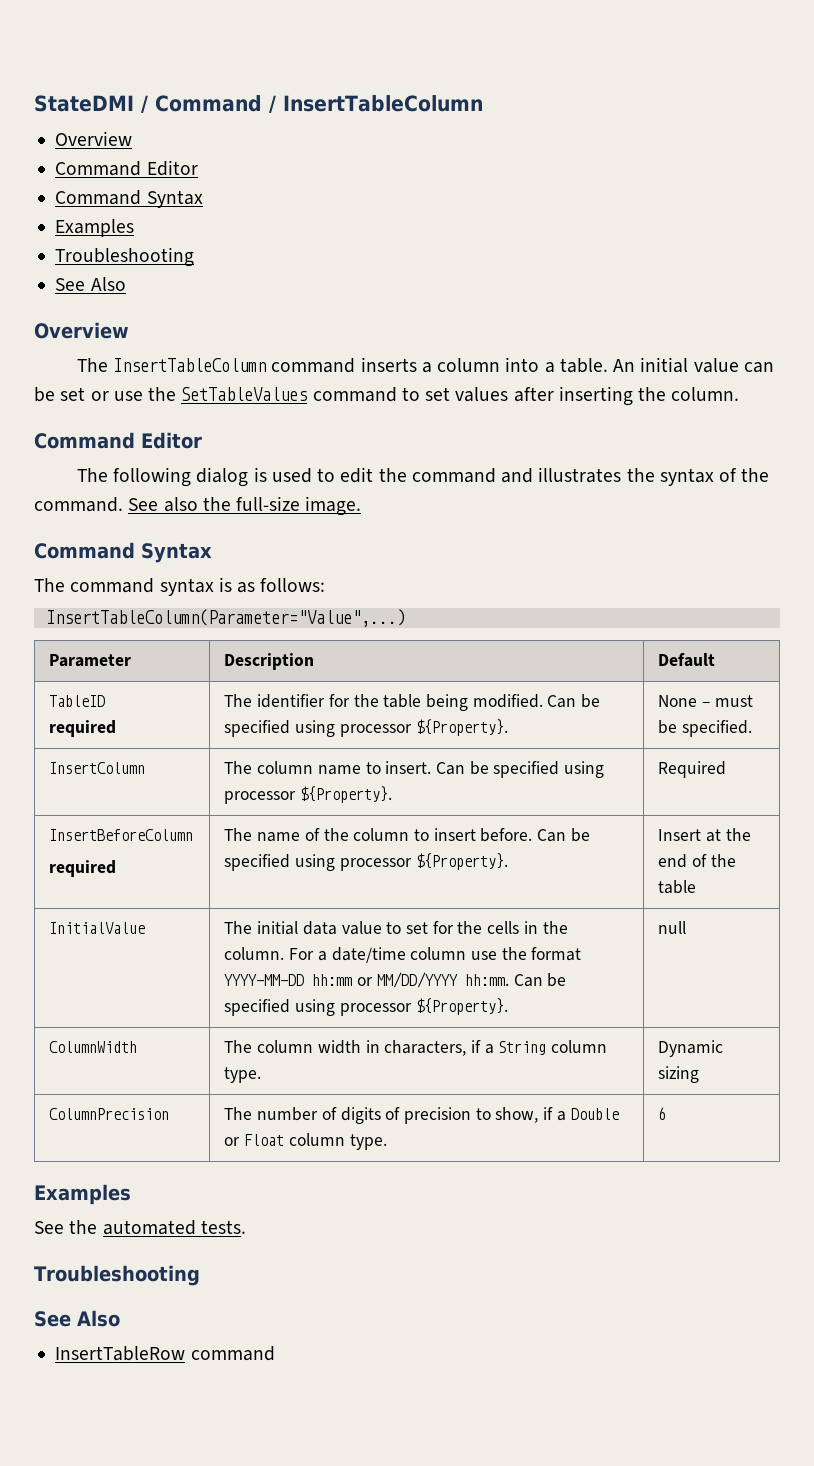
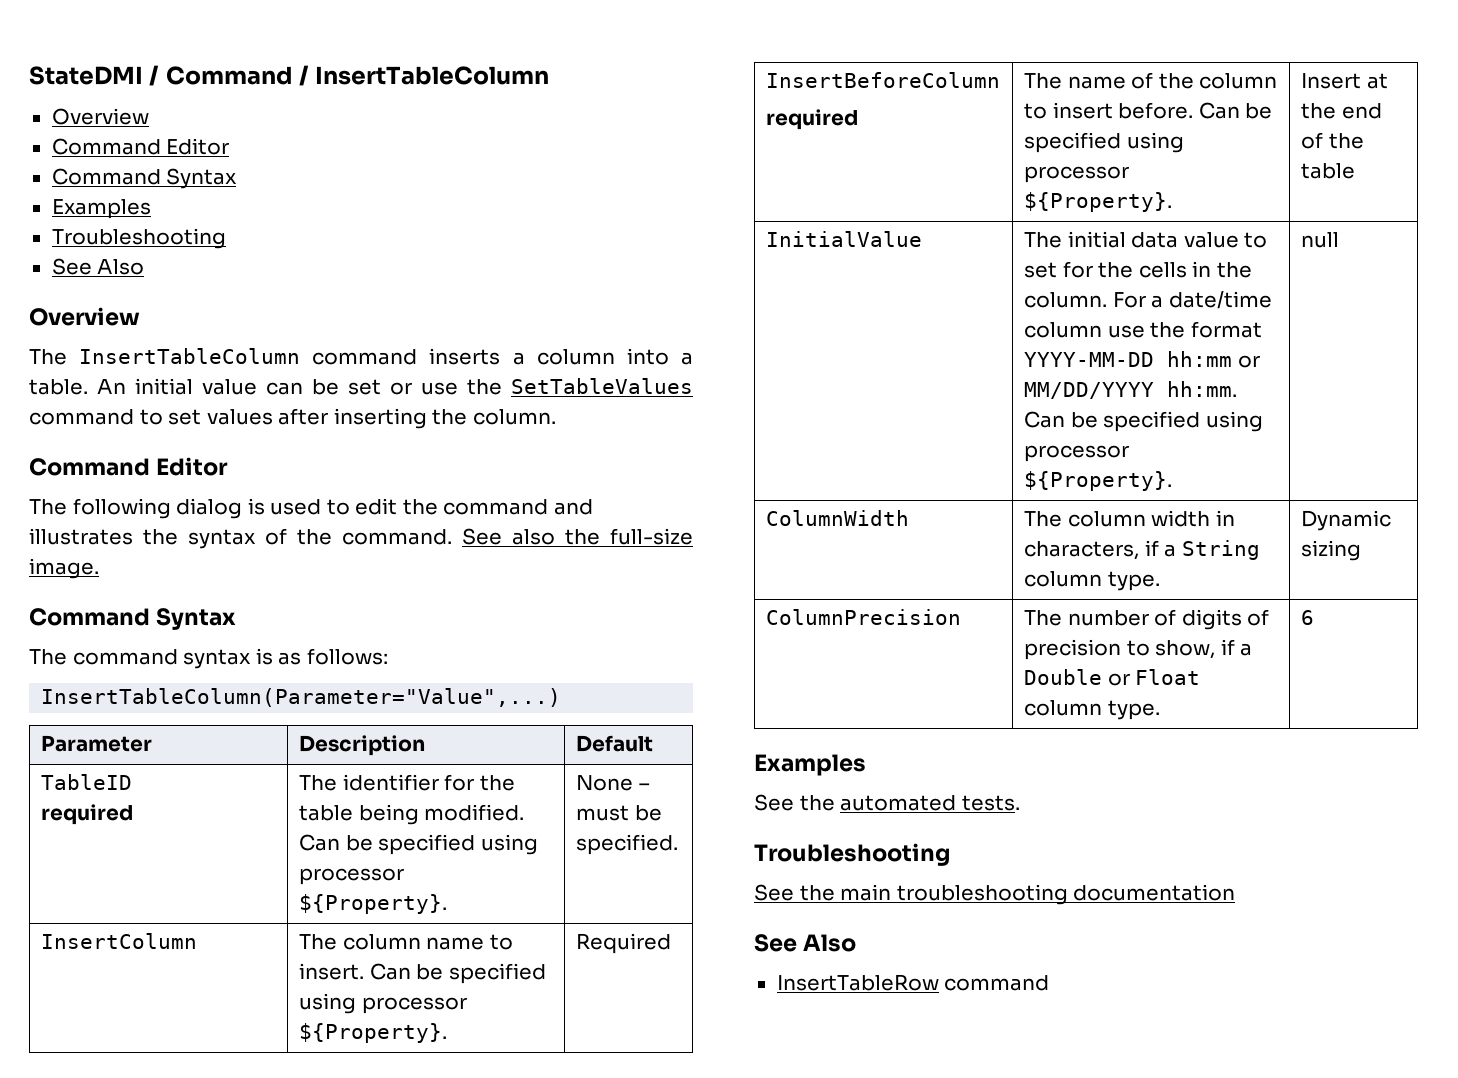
(200, 1275) none -> [754,884,1236,905] // See the main troubleshooting documentation

